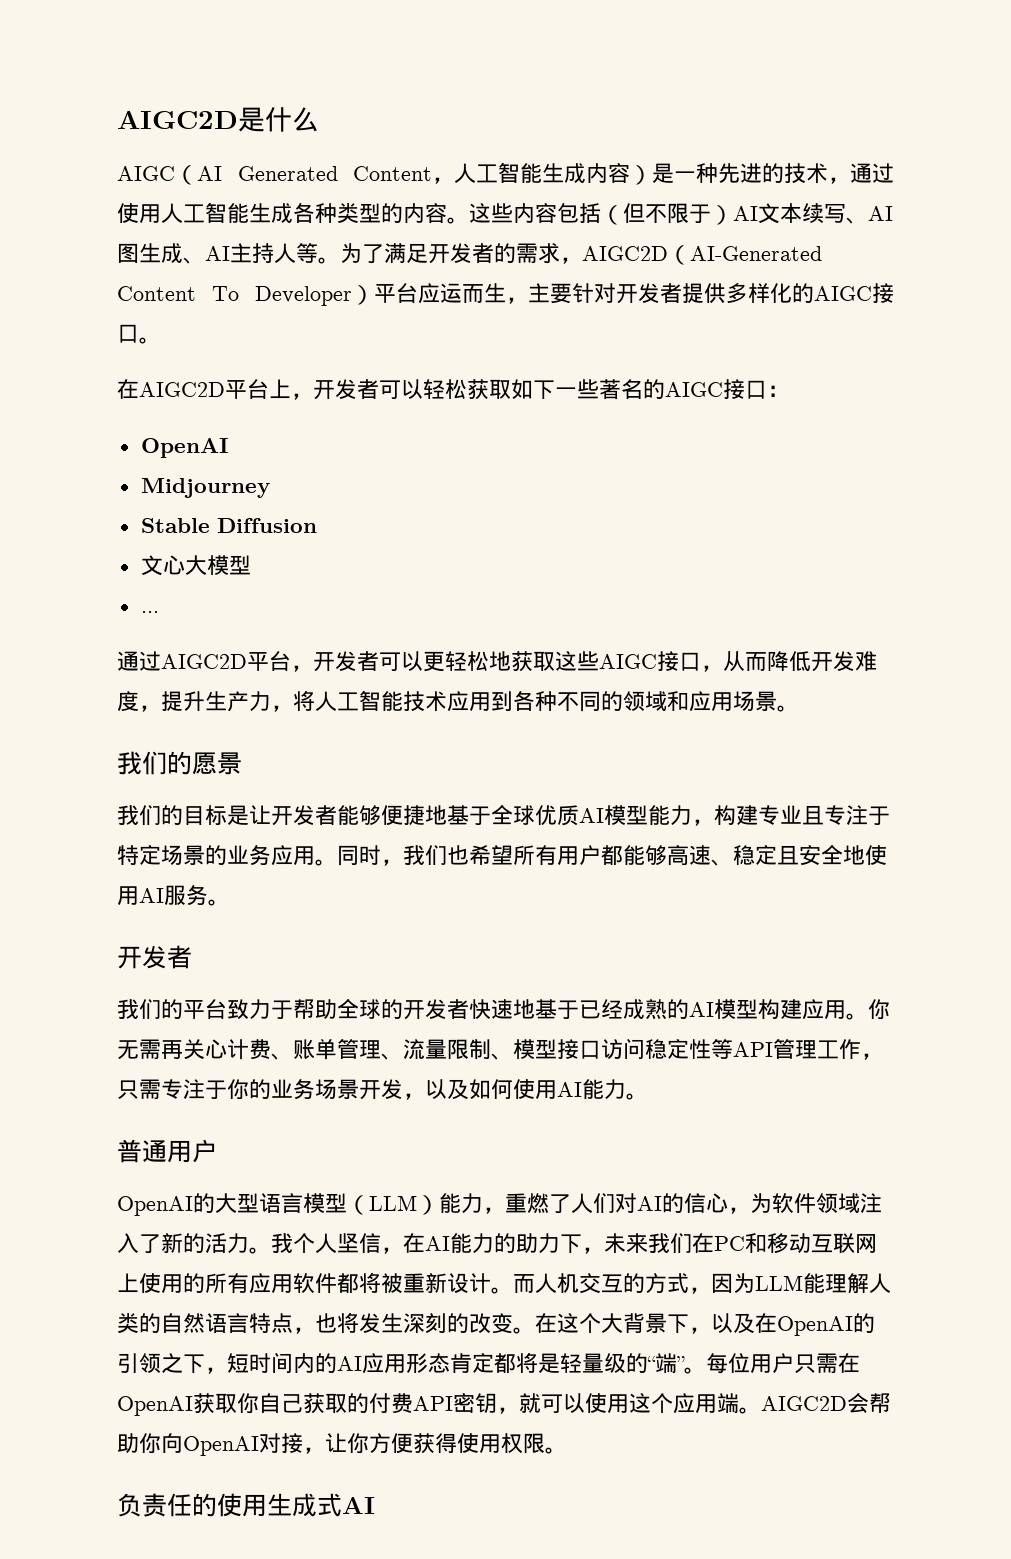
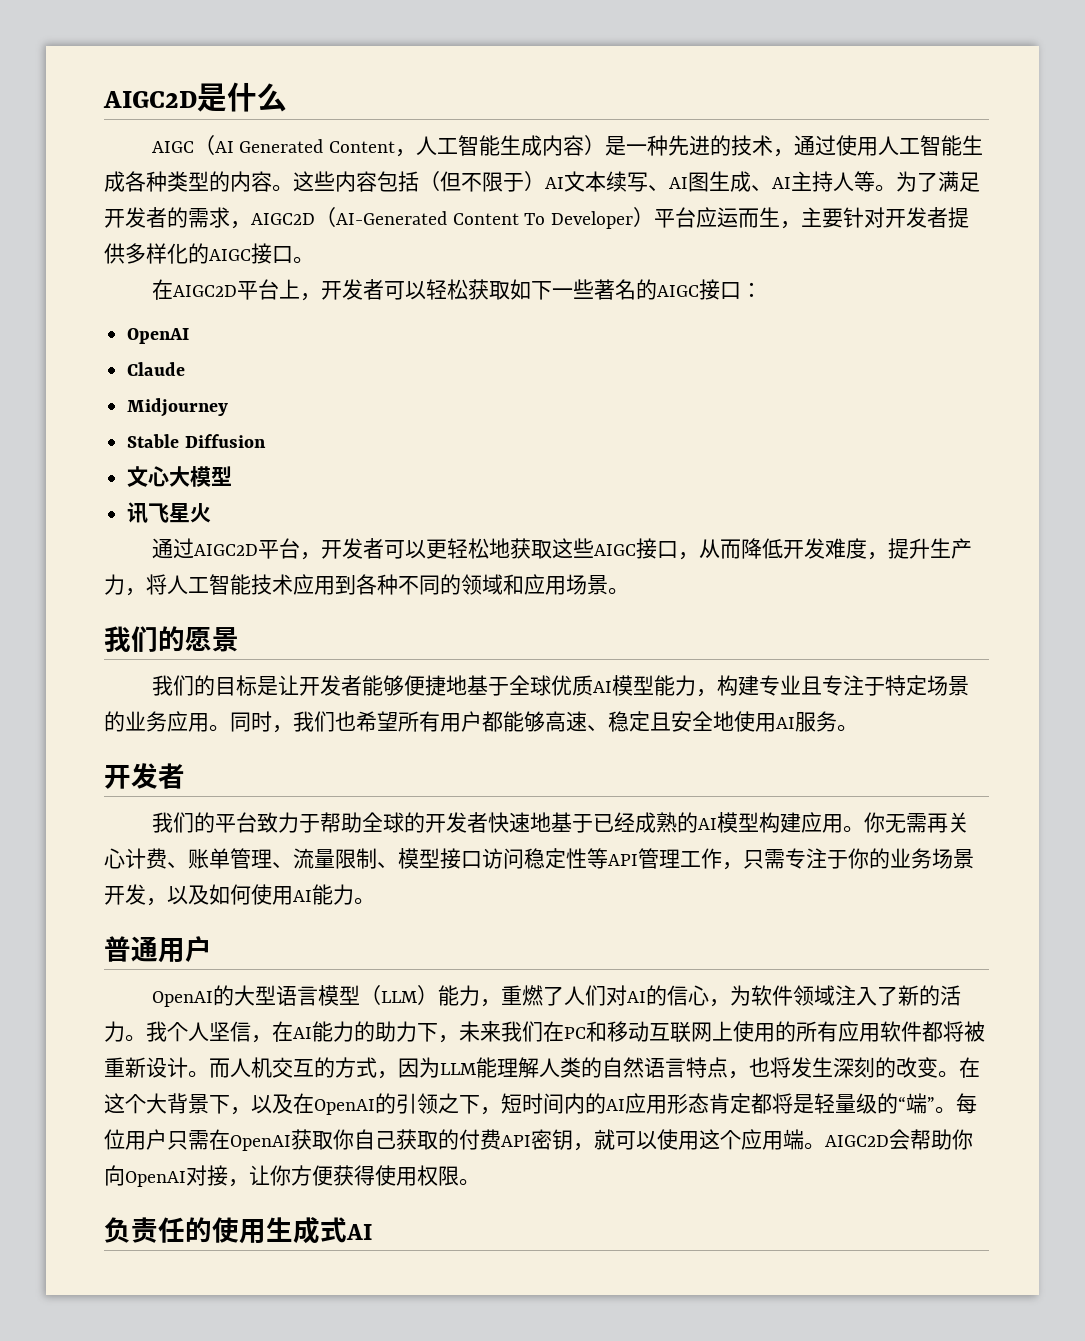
(229, 448) none -> [127,362,186,376] // Claude
[140,611,159,613] ... -> [127,502,212,524] 讯飞星火

